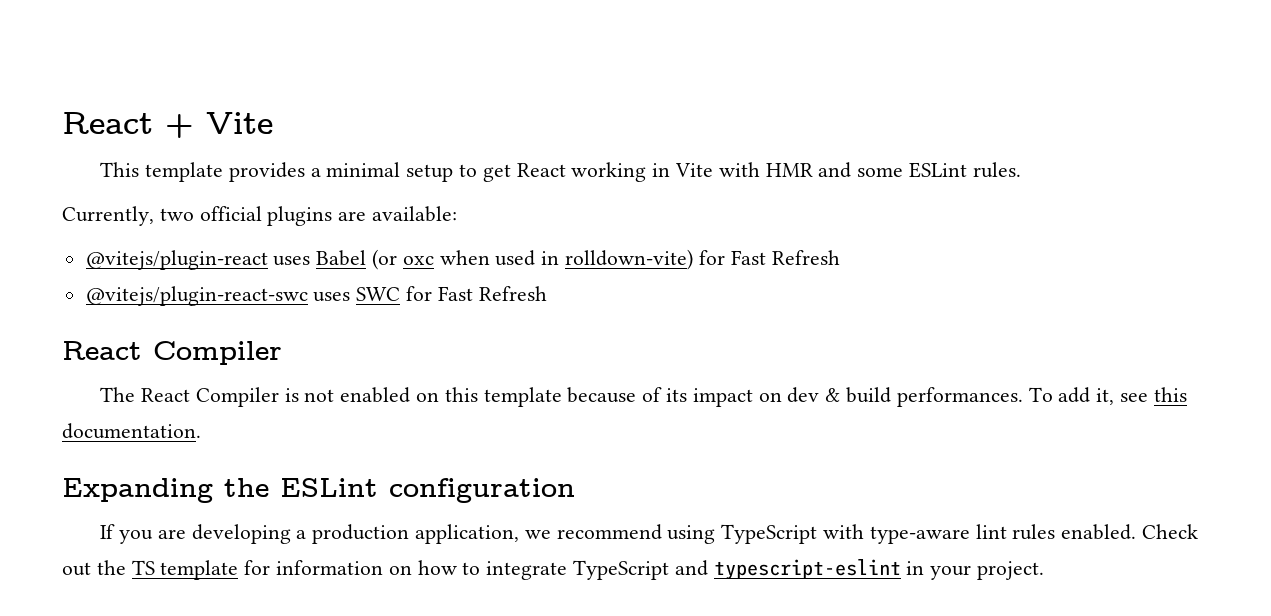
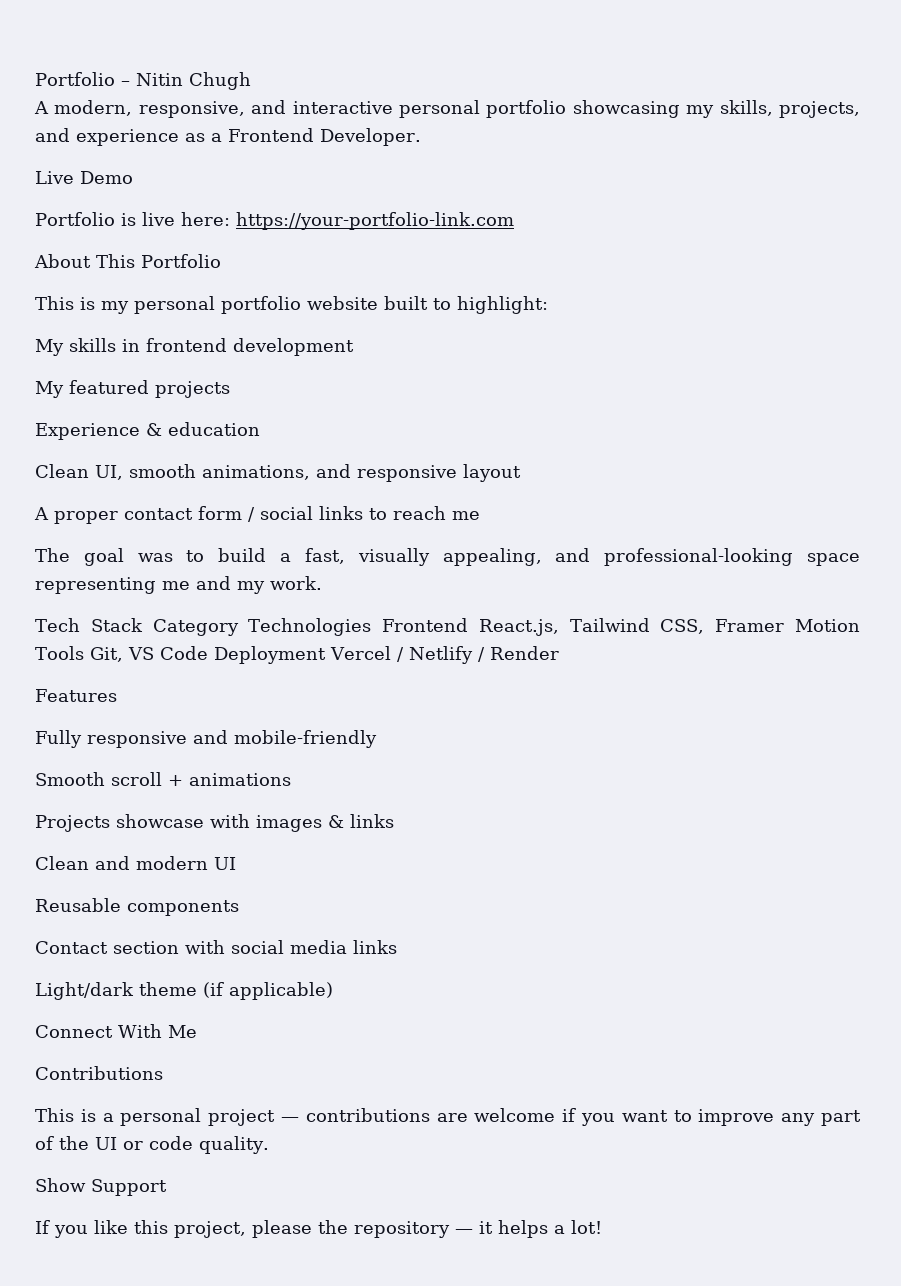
[62,112,273,138] [100,162,1021,182] [62,206,458,226] [85,249,840,270] [85,286,547,306] [62,341,282,365] [100,387,1187,407] [62,423,201,439] [62,478,575,503] [100,524,1198,544] [62,559,1045,580] React + Vite // This template provides a minimal setup to get React working in Vite with HMR and some ESLint rules. // Currently, two official plugins are available: // @vitejs/plugin-react uses Babel (or oxc when used in rolldown-vite) for Fast Refresh // @vitejs/plugin-react-swc uses SWC for Fast Refresh // React Compiler // The React Compiler is not enabled on this template because of its impact on dev & build performances. To add it, see this documentation. // Expanding the ESLint configuration // If you are developing a production application, we recommend using TypeScript with type-aware lint rules enabled. Check out the TS template for information on how to integrate TypeScript and typescript-eslint in your project. -> [35,72,251,90] [34,100,860,118] [35,128,421,146] [35,171,133,184] [35,212,514,230] [34,254,221,268] [35,296,548,314] [35,338,354,356] [35,380,230,398] [35,422,260,440] [35,464,521,482] [34,506,480,524] [35,548,861,566] [35,576,322,594] [35,618,860,636] [35,646,559,664] [35,689,117,702] [35,730,377,748] [35,772,291,786] [35,814,394,832] [35,856,236,870] [35,898,239,916] [35,940,397,954] [35,982,333,1000] [35,1024,197,1038] [35,1066,163,1080] [35,1108,861,1126] [35,1136,269,1154] [35,1178,167,1196] [35,1220,602,1238] Portfolio – Nitin Chugh // A modern, responsive, and interactive personal portfolio showcasing my skills, projects, and experience as a Frontend Developer. // Live Demo // Portfolio is live here: https://your-portfolio-link.com // About This Portfolio // This is my personal portfolio website built to highlight: // My skills in frontend development // My featured projects // Experience & education // Clean UI, smooth animations, and responsive layout // A proper contact form / social links to reach me // The goal was to build a fast, visually appealing, and professional-looking space representing me and my work. // Tech Stack Category Technologies Frontend React.js, Tailwind CSS, Framer Motion Tools Git, VS Code Deployment Vercel / Netlify / Render // Features // Fully responsive and mobile-friendly // Smooth scroll + animations // Projects showcase with images & links // Clean and modern UI // Reusable components // Contact section with social media links // Light/dark theme (if applicable) // Connect With Me // Contributions // This is a personal project — contributions are welcome if you want to improve any part of the UI or code quality. // Show Support // If you like this project, please the repository — it helps a lot!

